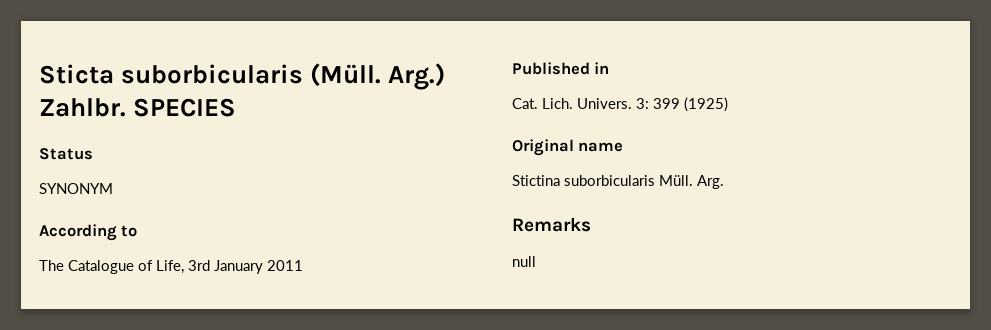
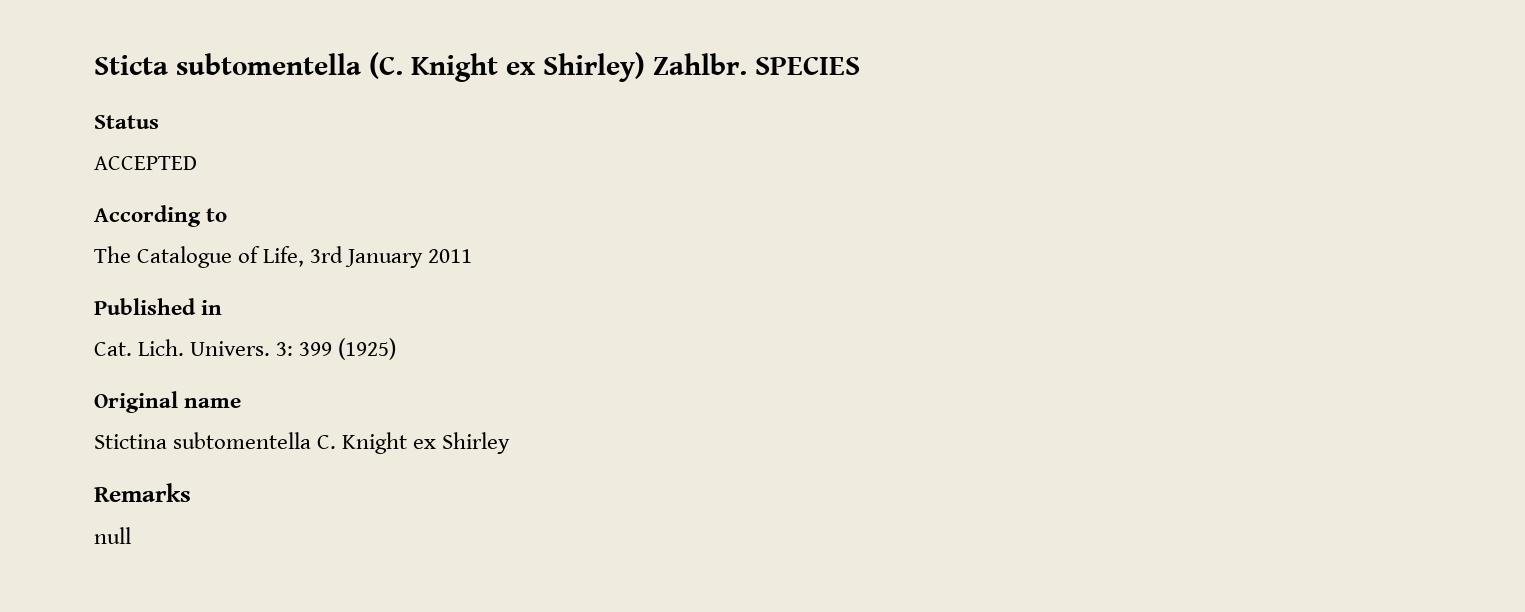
[121,63,446,90] suborbicularis (Müll. Arg.) -> [176,52,645,82] subtomentella (C. Knight ex Shirley)
[39,183,113,194] SYNONYM -> [94,156,197,170] ACCEPTED
[564,175,724,189] suborbicularis Müll. Arg. -> [173,432,511,454] subtomentella C. Knight ex Shirley

